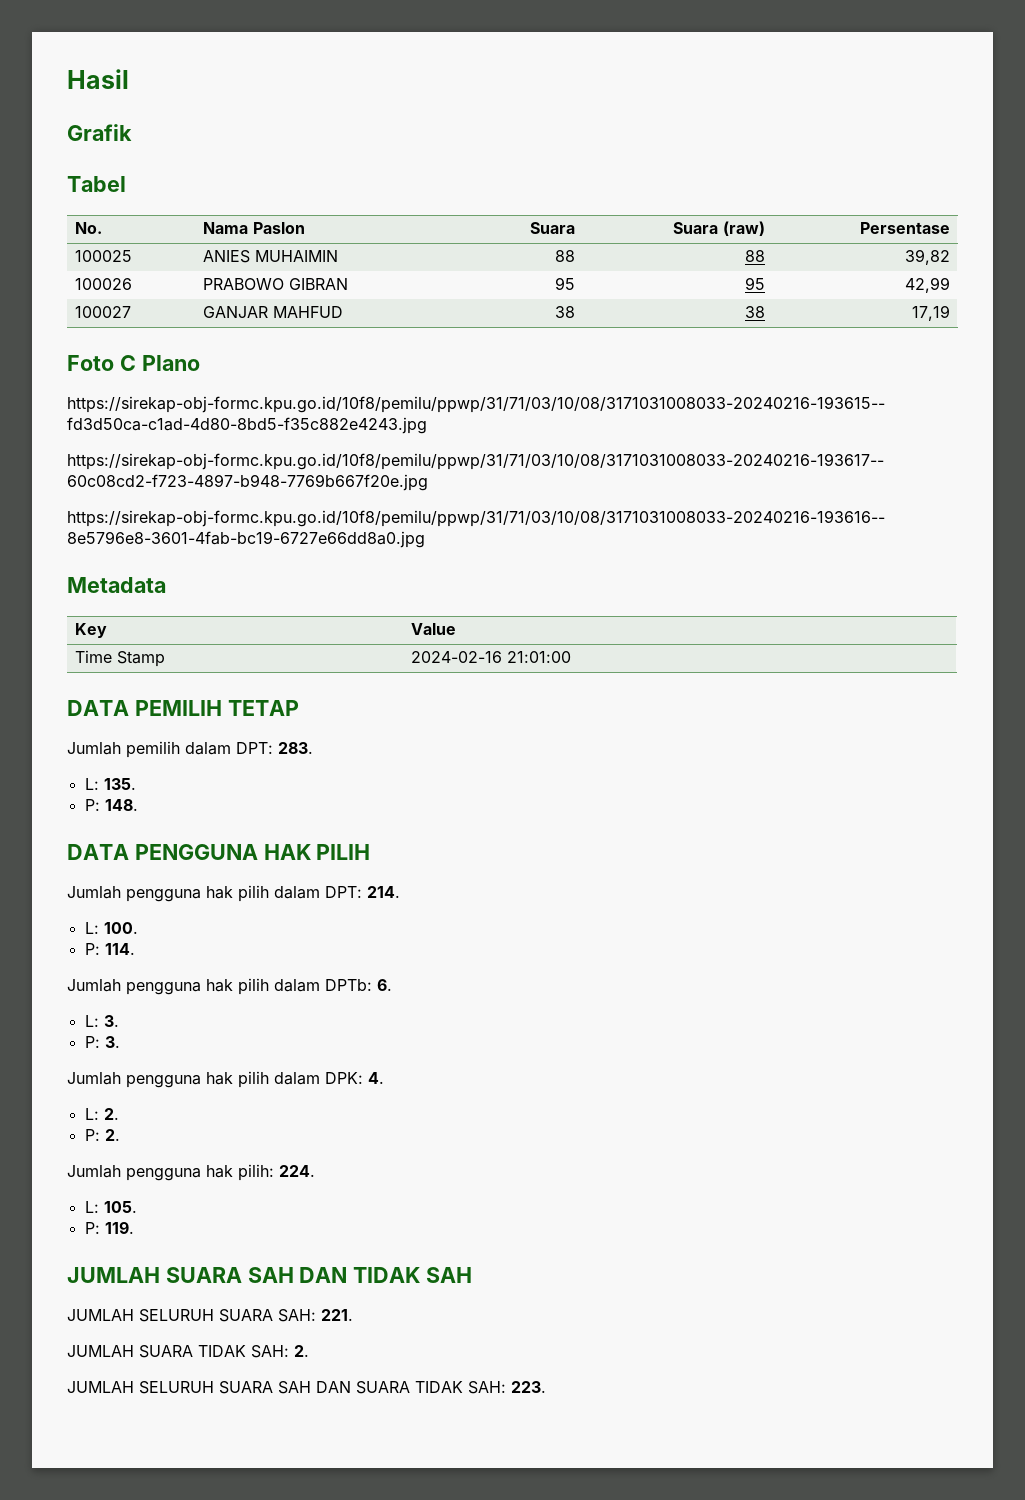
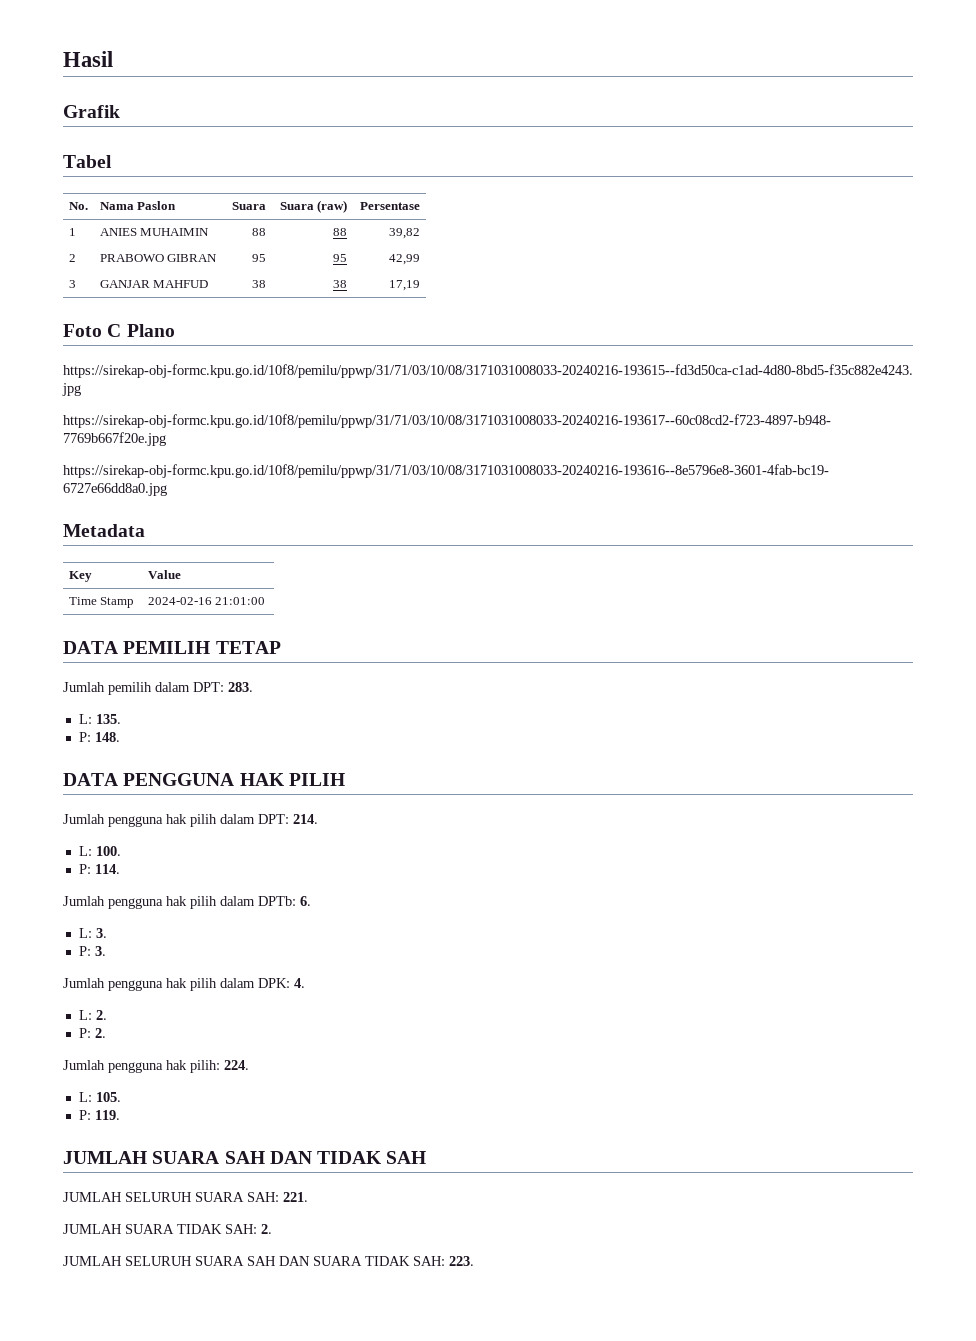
[75,250,133,262] 100025 -> [68,228,76,236] 1
[75,278,133,290] 100026 -> [68,254,76,262] 2
[75,306,132,318] 100027 -> [68,280,76,288] 3

